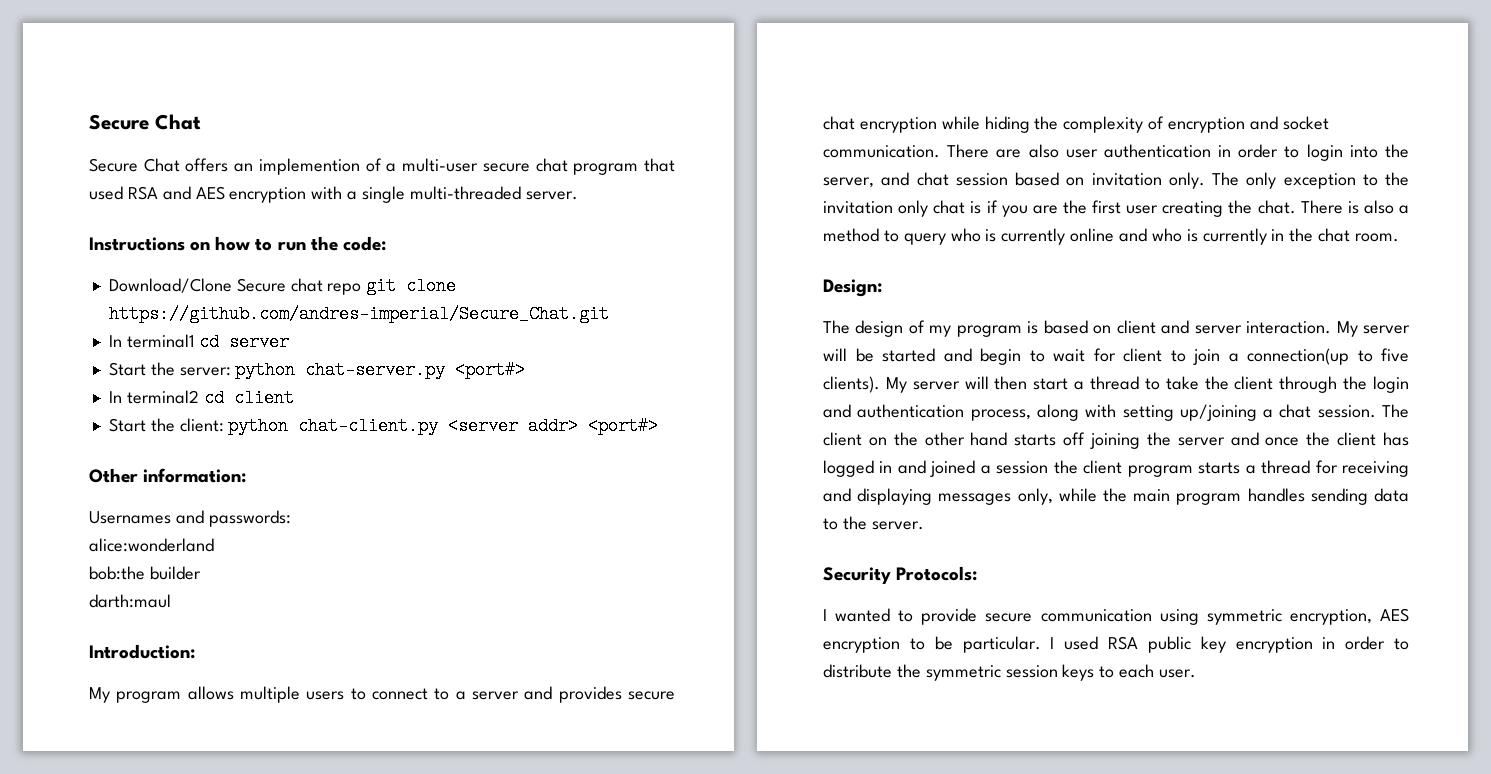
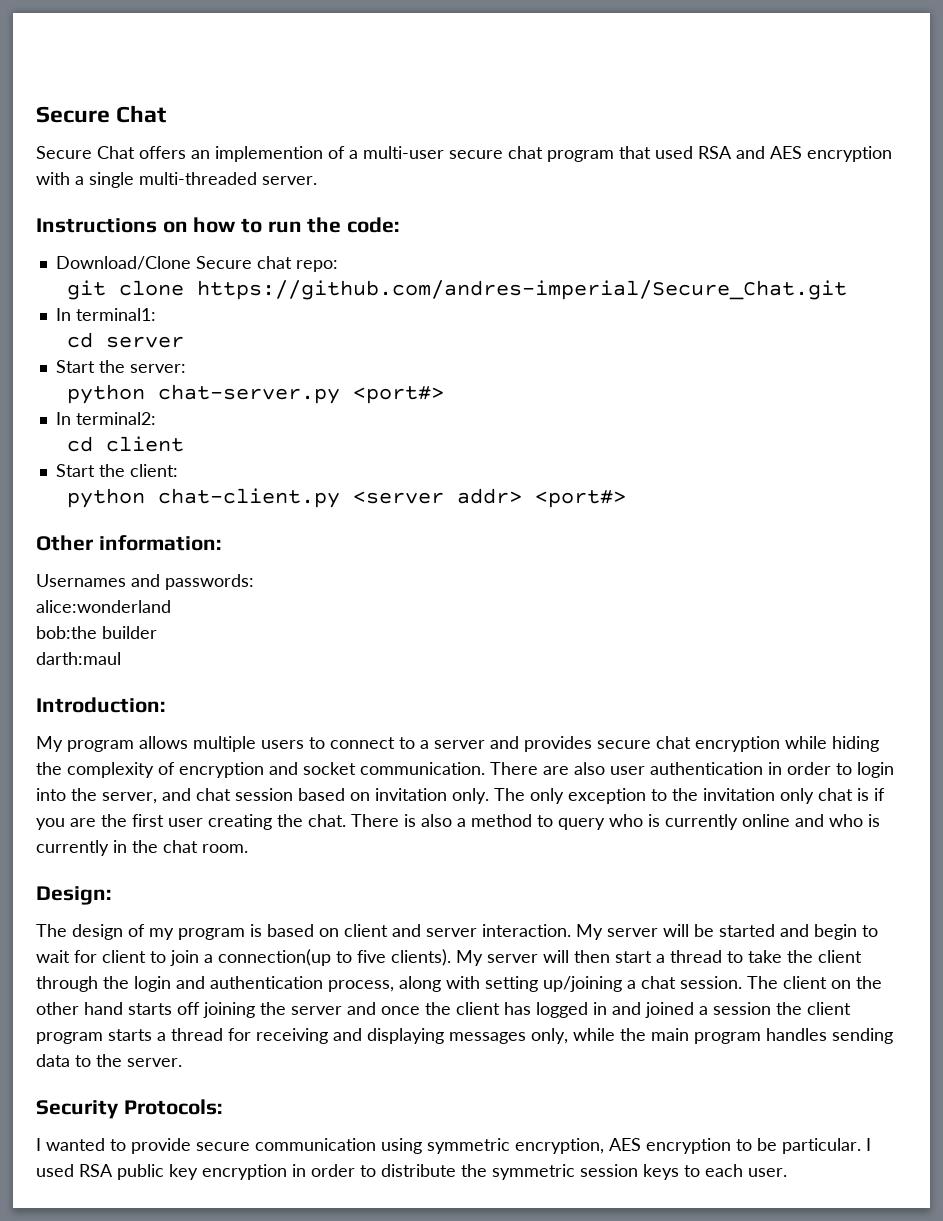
[327,283,362,295] repo -> [295,260,338,272] repo: //
[126,334,194,348] terminal1 -> [75,308,156,321] terminal1: //
(231, 371) none -> (186, 368) //
[126,390,199,404] terminal2 -> [75,412,156,425] terminal2: //
(224, 425) none -> (178, 470) //

